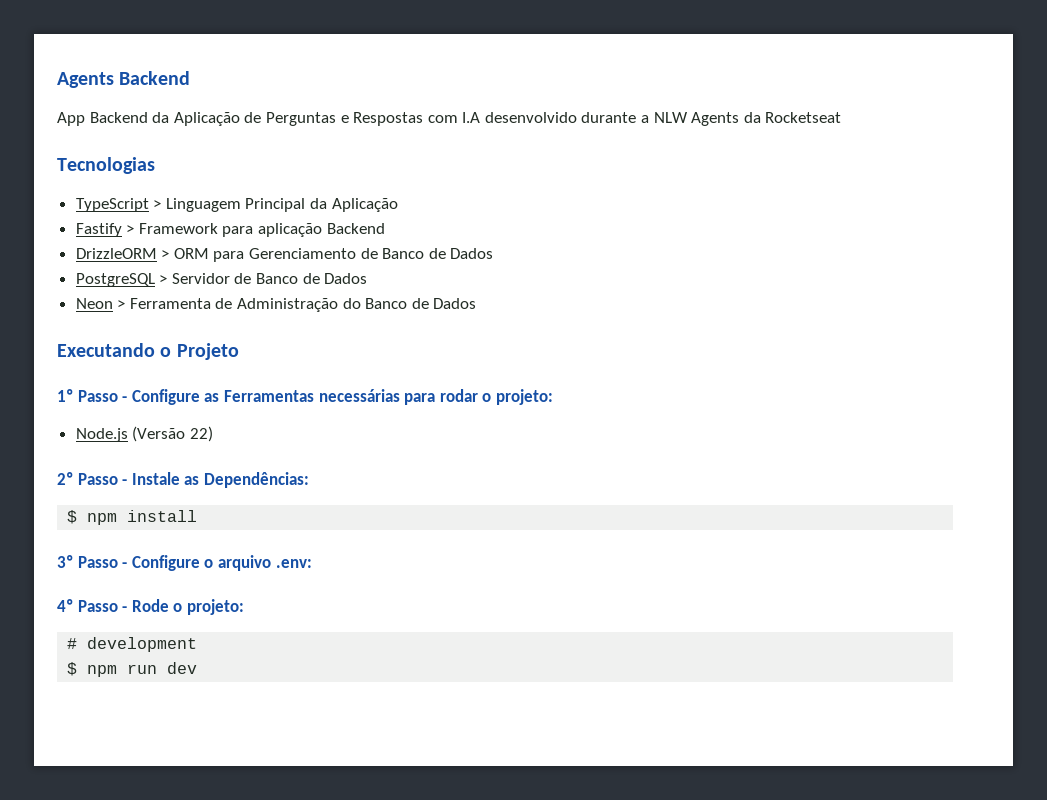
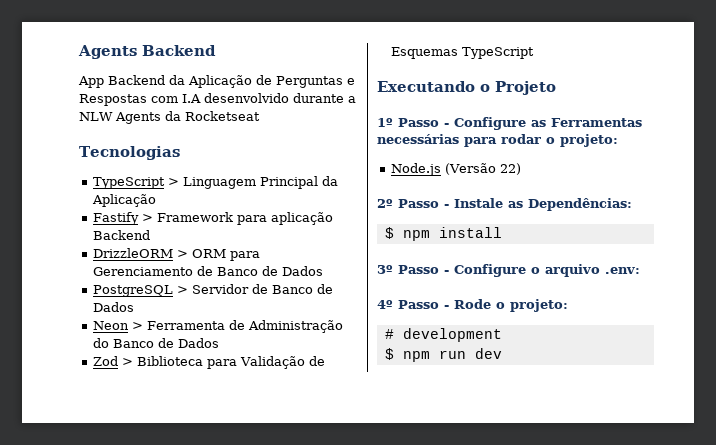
(477, 303) none -> [93,356,326,369] [391,47,535,59] // Zod > Biblioteca para Validação de Esquemas TypeScript

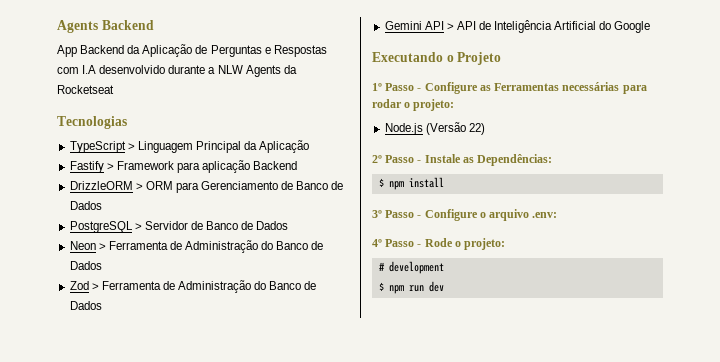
[137,356,326,369] [391,47,535,59] Biblioteca para Validação de Esquemas TypeScript -> [101,280,317,293] [69,301,102,310] [384,20,651,33] Ferramenta de Administração do Banco de Dados // Gemini API > API de Inteligência Artificial do Google

